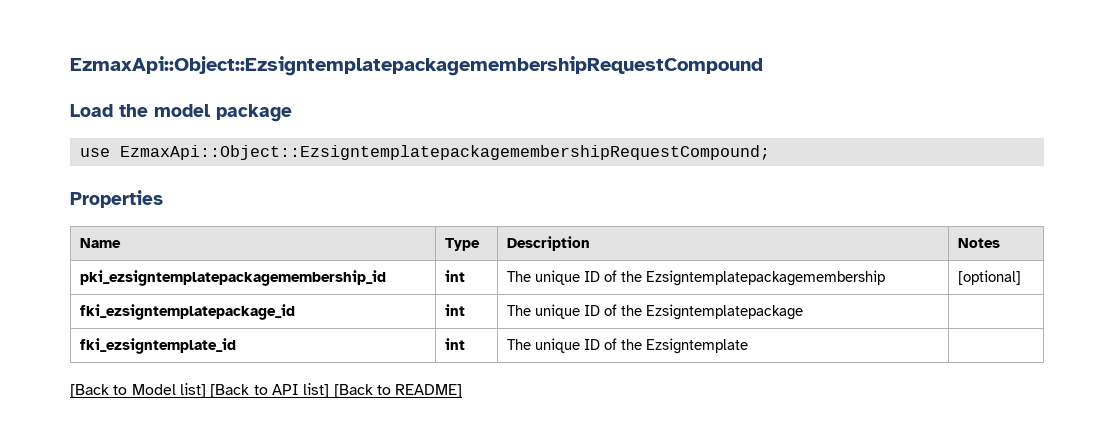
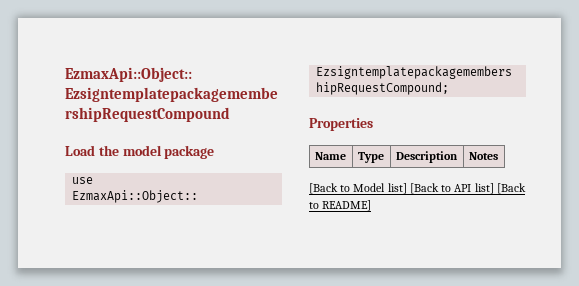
[80,270,387,286] [445,270,466,282] [507,270,886,286] [958,270,1022,285] [80,304,296,320] [445,304,466,316] [507,304,804,320] [80,338,237,354] [445,338,466,350] [507,338,749,354] // pki_ezsigntemplatepackagemembership_id | int | The unique ID of the Ezsigntemplatepackagemembership | [optional] // fki_ezsigntemplatepackage_id | int | The unique ID of the Ezsigntemplatepackage | // fki_ezsigntemplate_id | int | The unique ID of the Ezsigntemplate | -> (498, 156) none

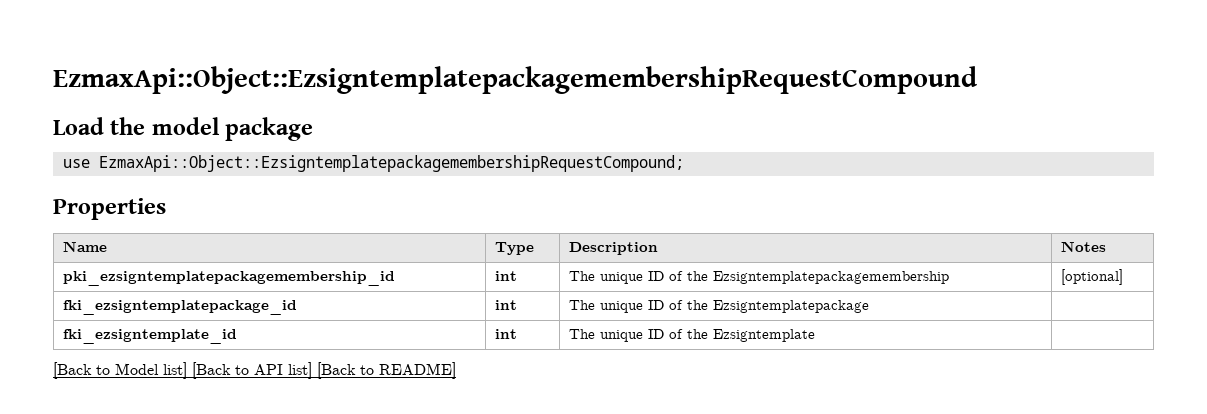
(498, 156) none -> [62,271,395,286] [494,271,517,281] [568,271,949,284] [1060,269,1123,285] [62,300,297,315] [494,300,517,310] [568,300,869,313] [62,329,237,344] [494,329,517,339] [568,329,815,342] // pki_ezsigntemplatepackagemembership_id | int | The unique ID of the Ezsigntemplatepackagemembership | [optional] // fki_ezsigntemplatepackage_id | int | The unique ID of the Ezsigntemplatepackage | // fki_ezsigntemplate_id | int | The unique ID of the Ezsigntemplate |

